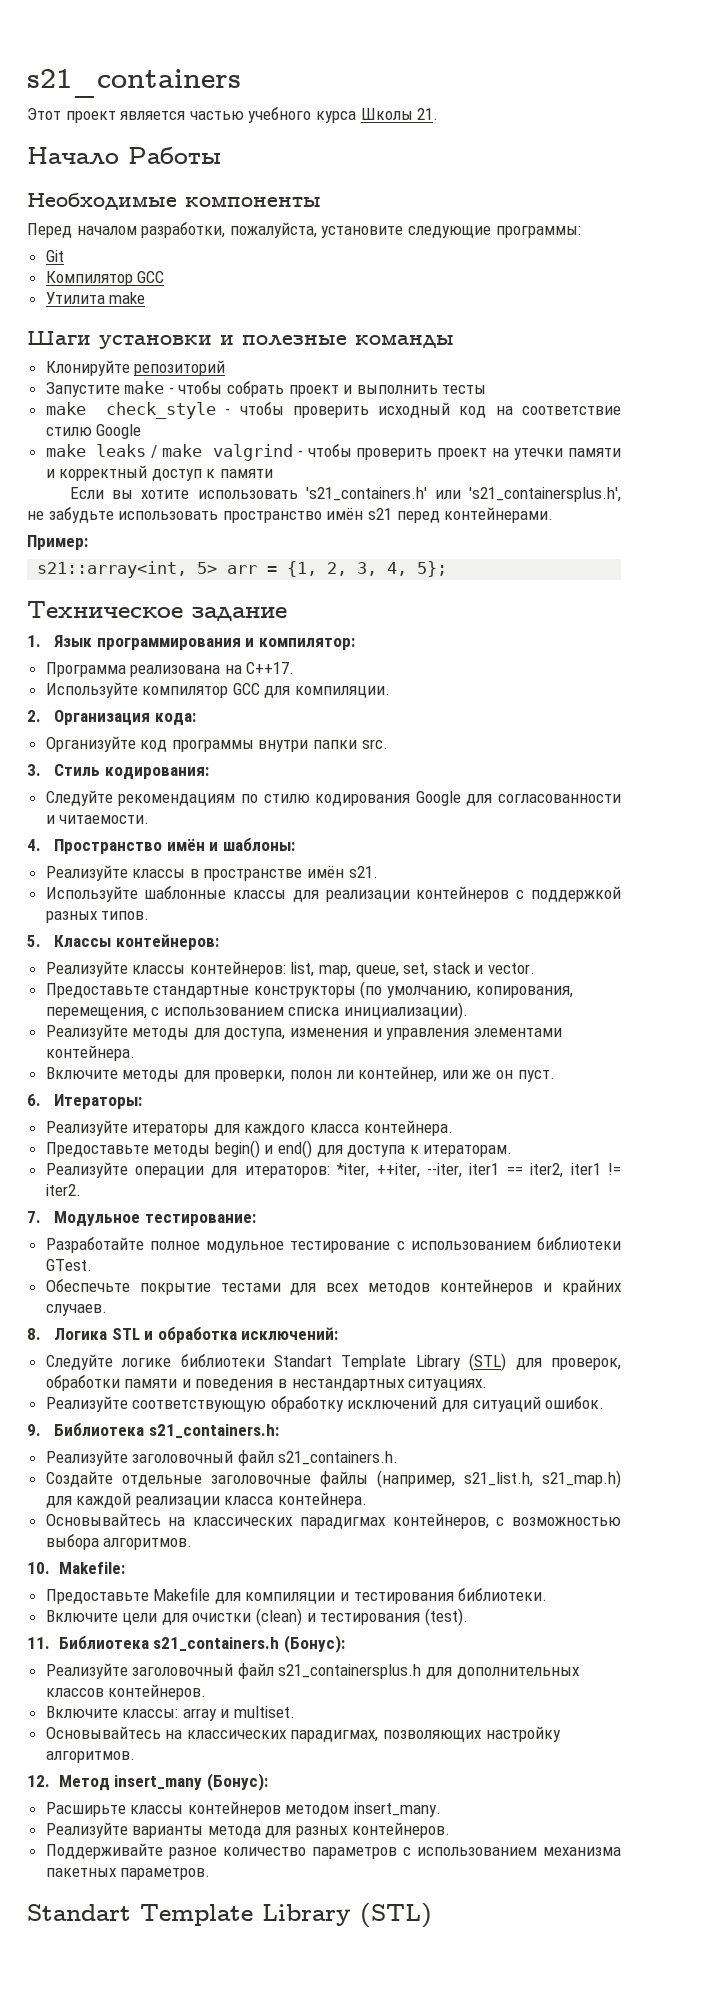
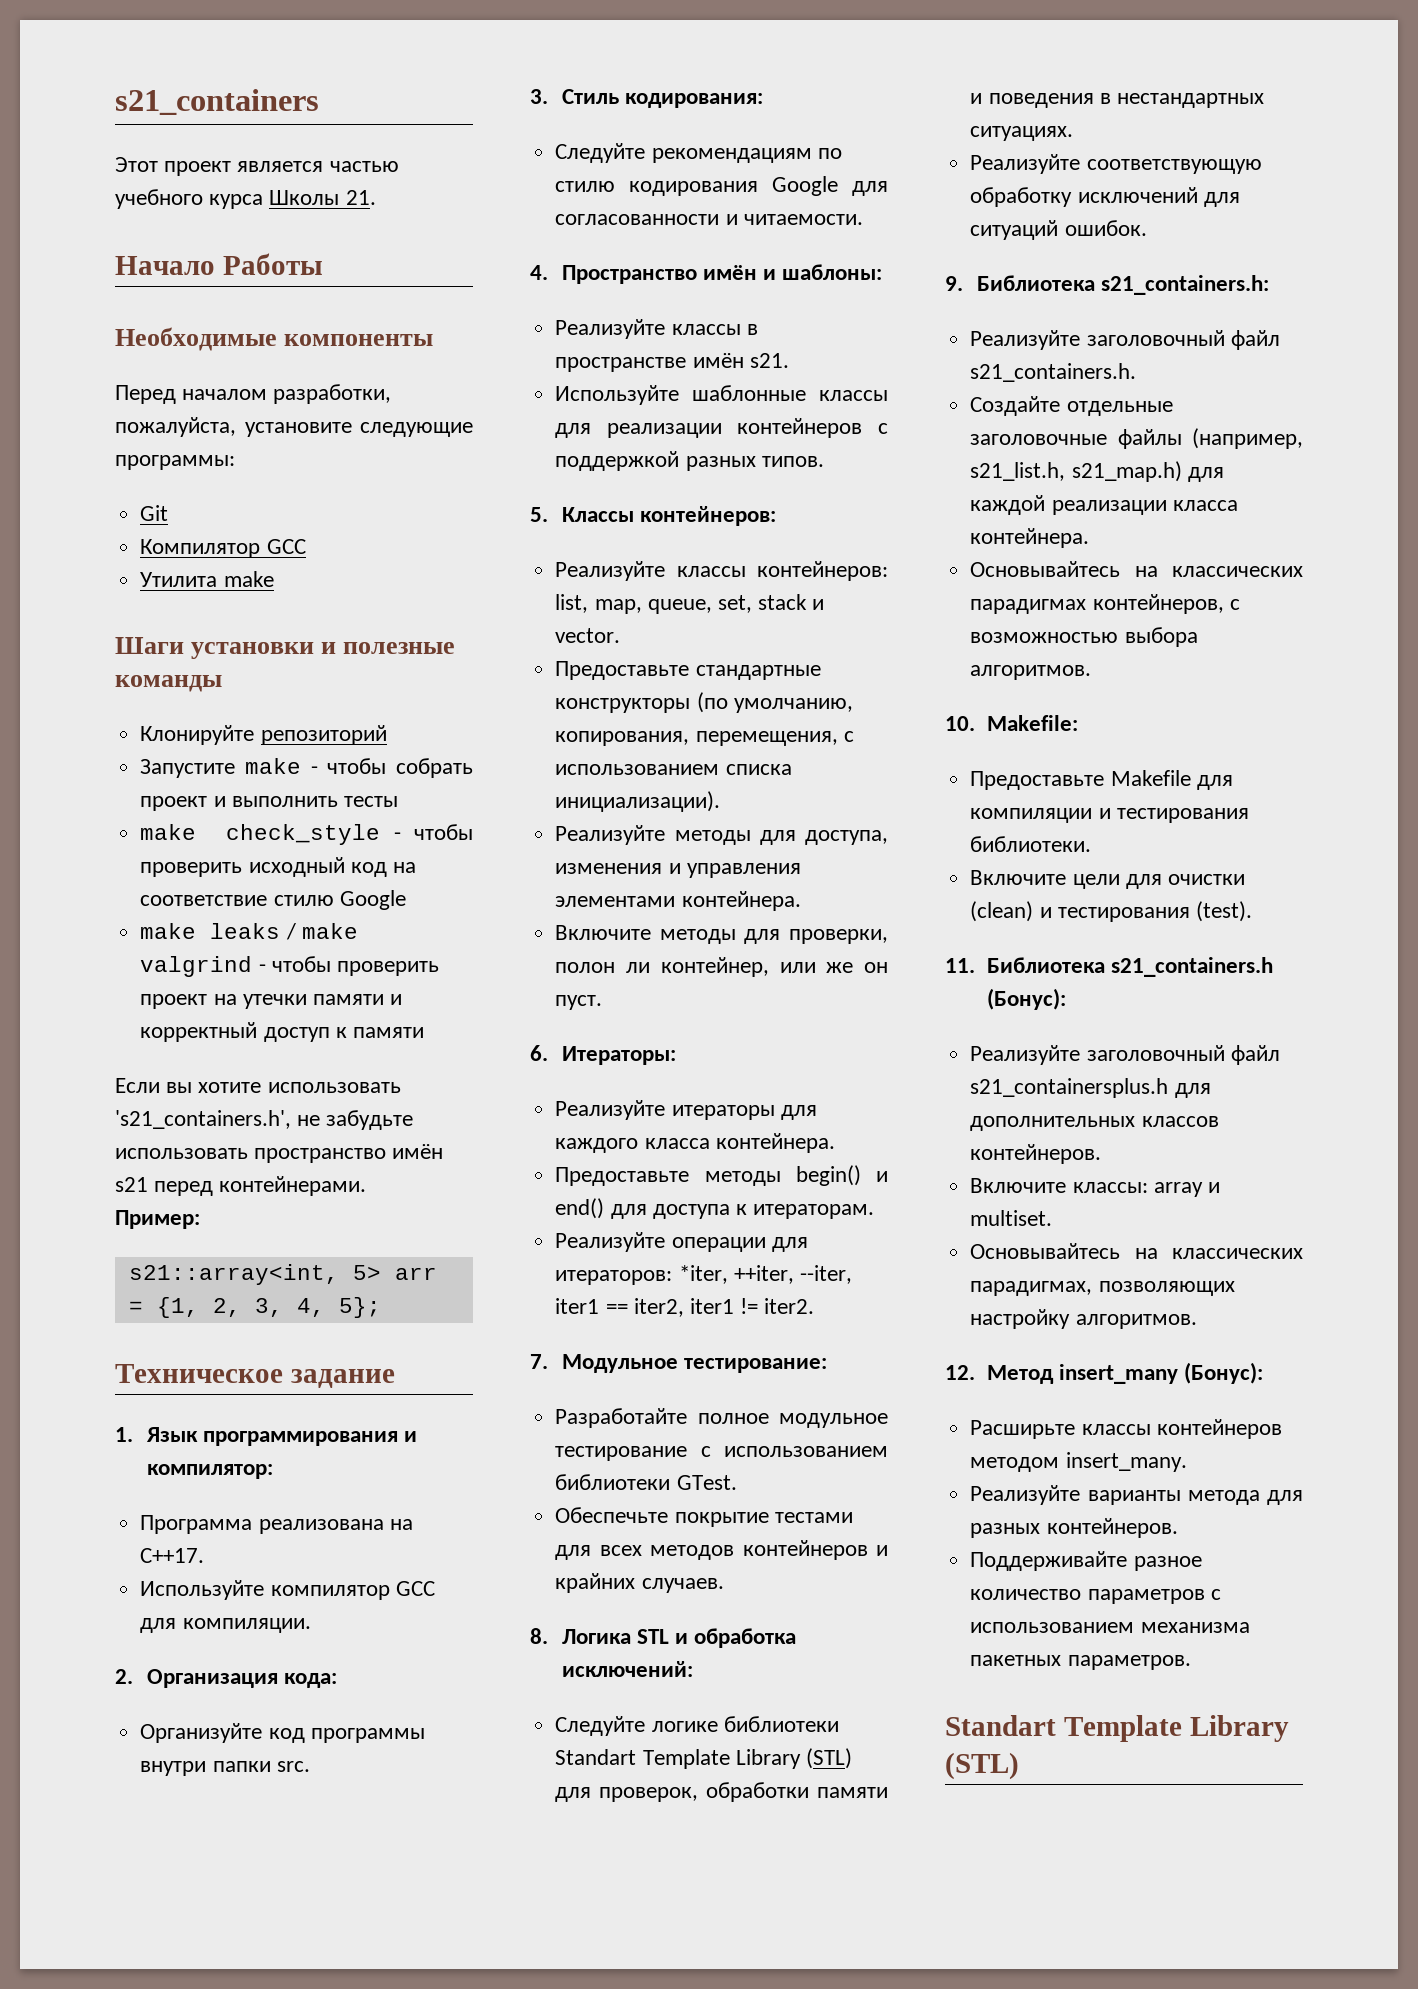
[305,487,621,502] 's21_containers.h' или 's21_containersplus.h', -> [115,1110,291,1129] 's21_containers.h',

